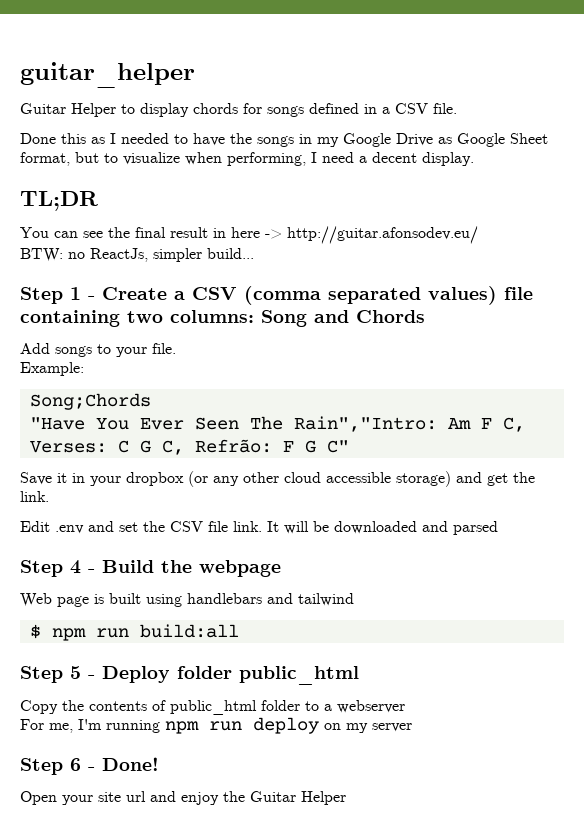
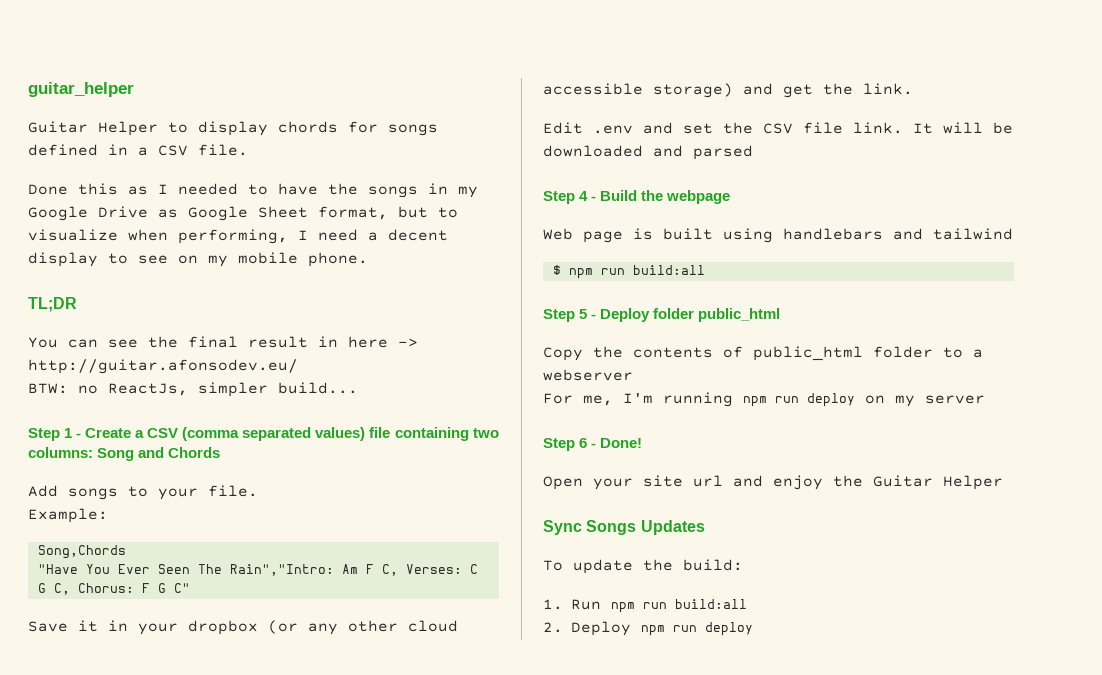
[422,152,474,166] display. -> [28,252,368,267] display to see on my mobile phone.
[29,393,151,410] Song;Chords -> [37,545,126,559] Song,Chords
[194,439,272,453] Refrão: -> [77,583,134,593] Chorus:
(346, 798) none -> [543,520,705,535] [543,559,743,574] [543,599,747,613] [543,621,753,636] // Sync Songs Updates // To update the build: // 1. Run npm run build:all // 2. Deploy npm run deploy

